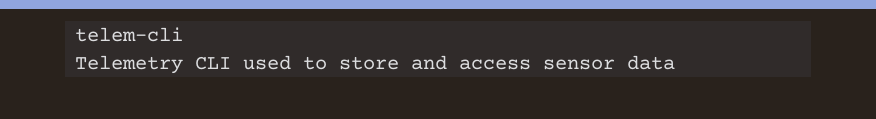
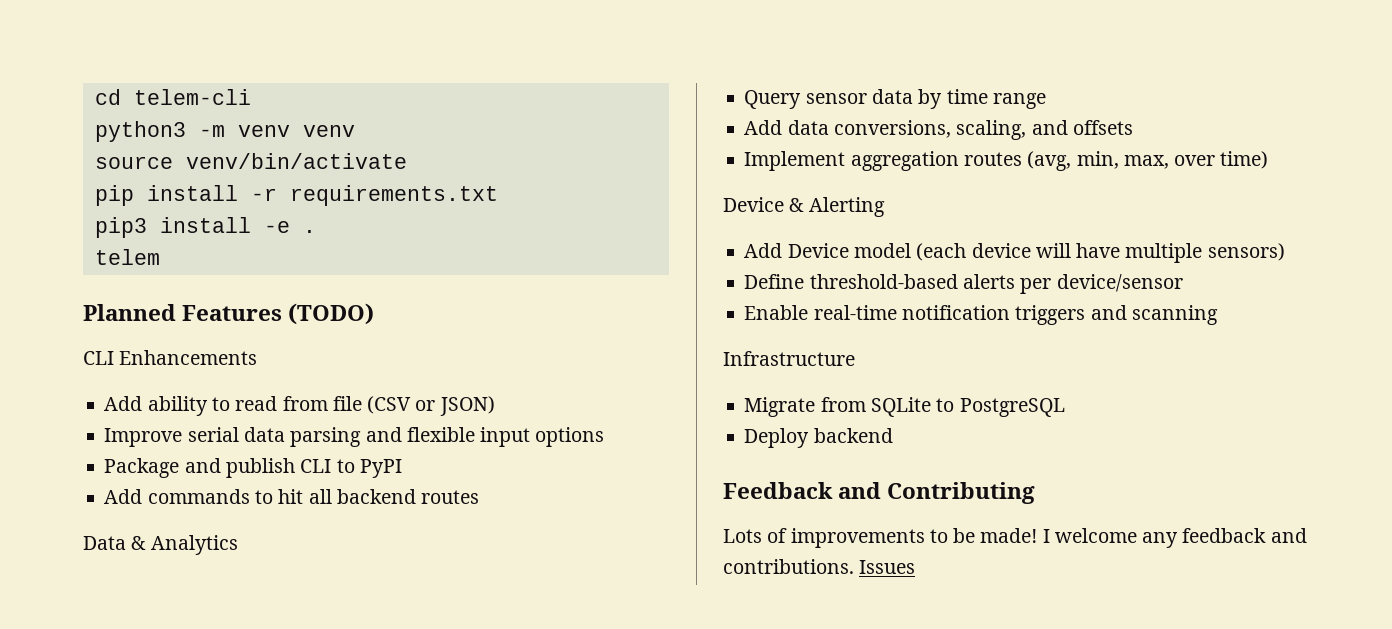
(74, 34) none -> [94,89,121,105] cd
[74,55,675,74] Telemetry CLI used to store and access sensor data -> [94,121,355,142] [94,153,407,169] [94,185,498,206] [94,217,316,238] [94,249,160,265] [83,303,375,325] [83,350,258,365] [104,396,495,416] [104,427,605,447] [104,458,402,478] [104,489,480,504] [83,535,238,555] [744,89,1046,109] [744,120,1133,140] [744,151,1269,171] [723,197,885,217] [744,243,1285,263] [744,274,1183,294] [744,305,1218,325] [723,351,855,366] [744,397,1065,417] [744,428,893,448] [723,482,1036,504] [723,528,1307,548] [723,559,916,574] python3 -m venv venv // source venv/bin/activate // pip install -r requirements.txt // pip3 install -e . // telem // Planned Features (TODO) // CLI Enhancements // Add ability to read from file (CSV or JSON) // Improve serial data parsing and flexible input options // Package and publish CLI to PyPI // Add commands to hit all backend routes // Data & Analytics // Query sensor data by time range // Add data conversions, scaling, and offsets // Implement aggregation routes (avg, min, max, over time) // Device & Alerting // Add Device model (each device will have multiple sensors) // Define threshold-based alerts per device/sensor // Enable real-time notification triggers and scanning // Infrastructure // Migrate from SQLite to PostgreSQL // Deploy backend // Feedback and Contributing // Lots of improvements to be made! I welcome any feedback and contributions. Issues

